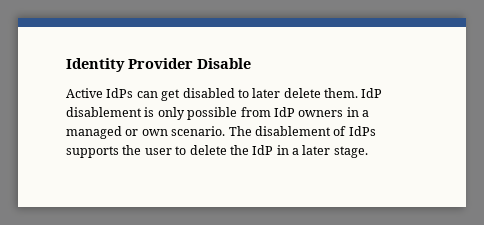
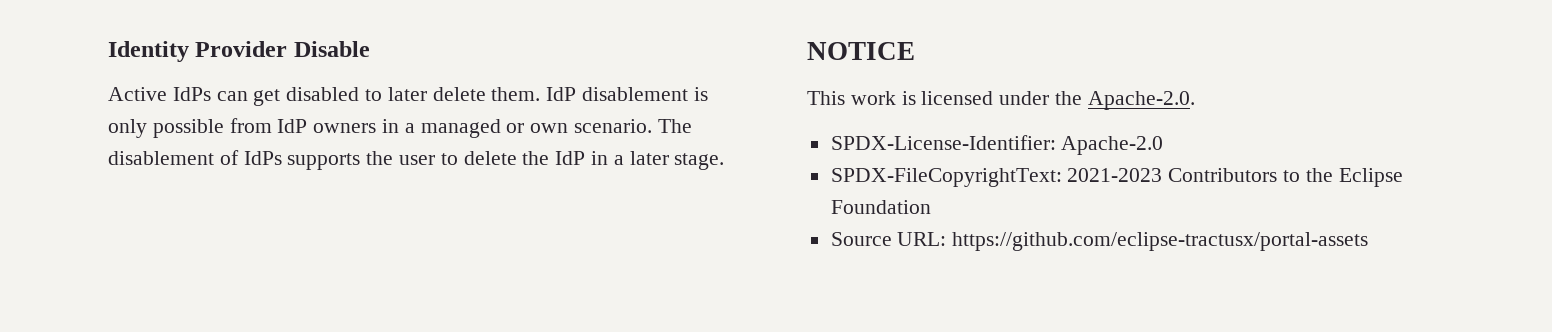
(368, 152) none -> [807,42,915,60] [807,91,1195,110] [830,135,1164,155] [830,168,1403,187] [830,200,931,214] [830,232,1369,251] // NOTICE // This work is licensed under the Apache-2.0. // SPDX-License-Identifier: Apache-2.0 // SPDX-FileCopyrightText: 2021-2023 Contributors to the Eclipse Foundation // Source URL: https://github.com/eclipse-tractusx/portal-assets

